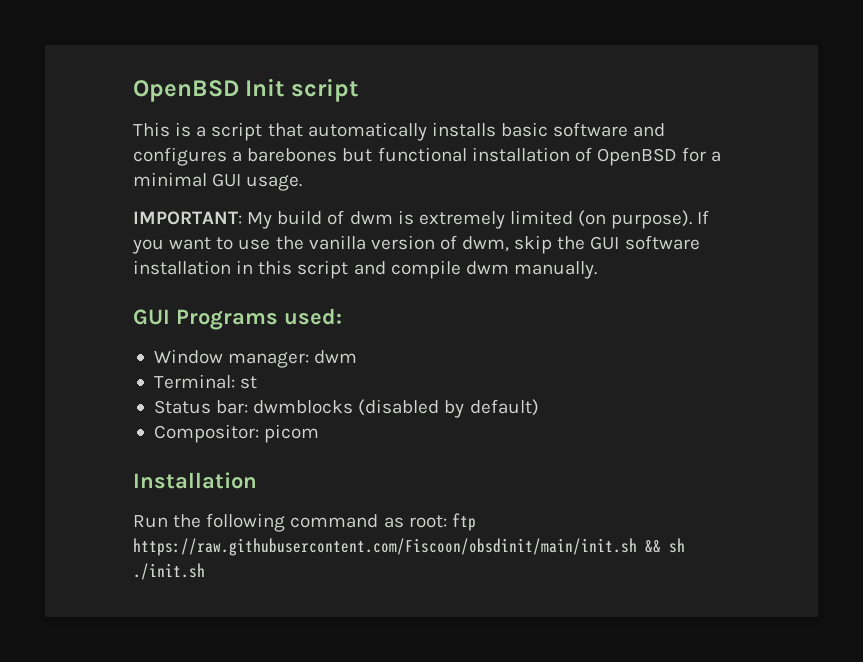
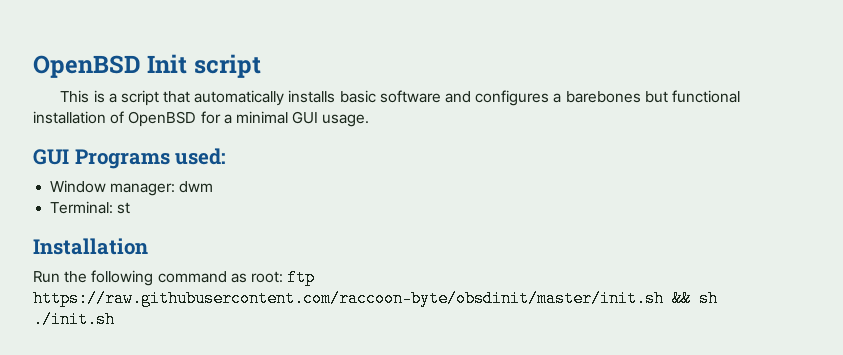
[133,210,710,229] [132,235,700,254] [133,260,597,279] // IMPORTANT: My build of dwm is extremely limited (on purpose). If you want to use the vanilla version of dwm, skip the GUI software installation in this script and compile dwm manually. -> (370, 120) none
[153,399,539,418] [153,424,320,443] // Status bar: dwmblocks (disabled by default) // Compositor: picom -> (131, 208) none
[133,538,637,556] https://raw.githubusercontent.com/Fiscoon/obsdinit/main/init.sh -> [33,290,664,307] https://raw.githubusercontent.com/raccoon-byte/obsdinit/master/init.sh

